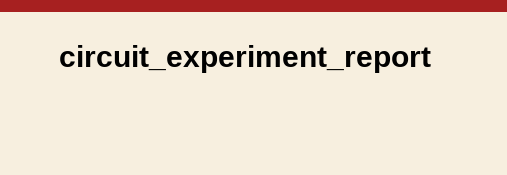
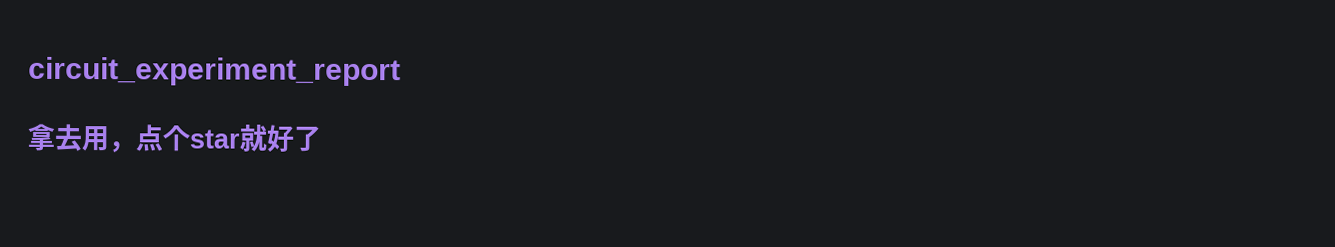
(431, 59) none -> [27,123,321,153] // 拿去用，点个star就好了

